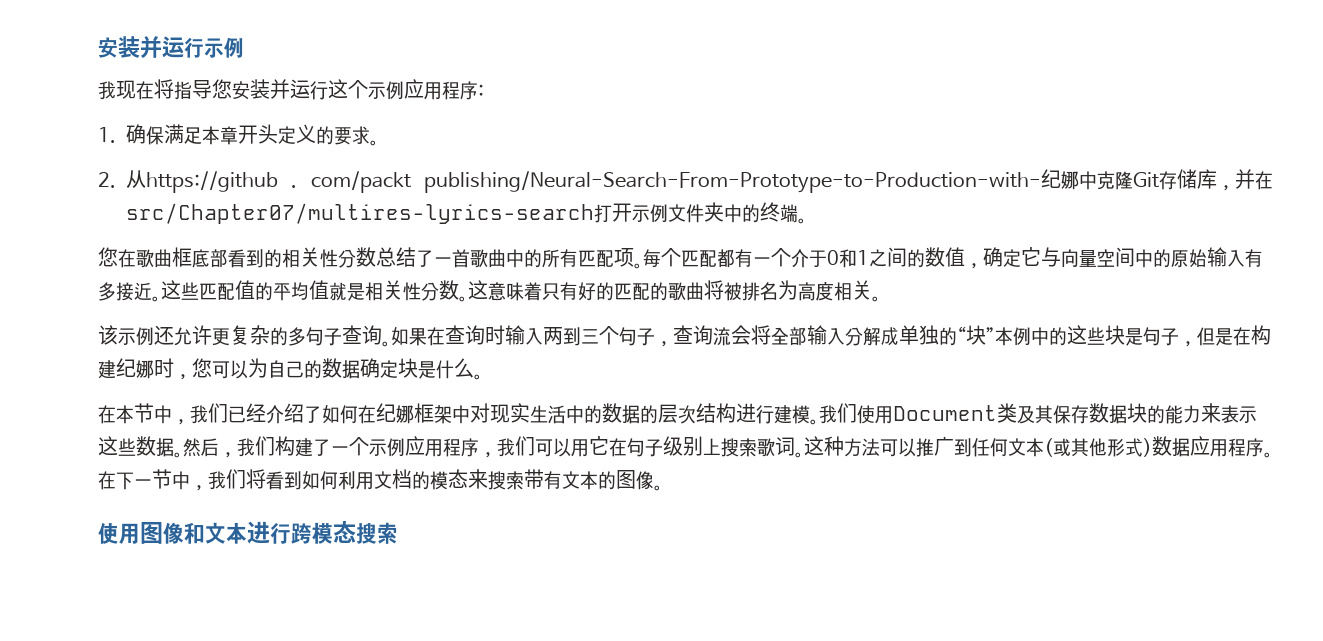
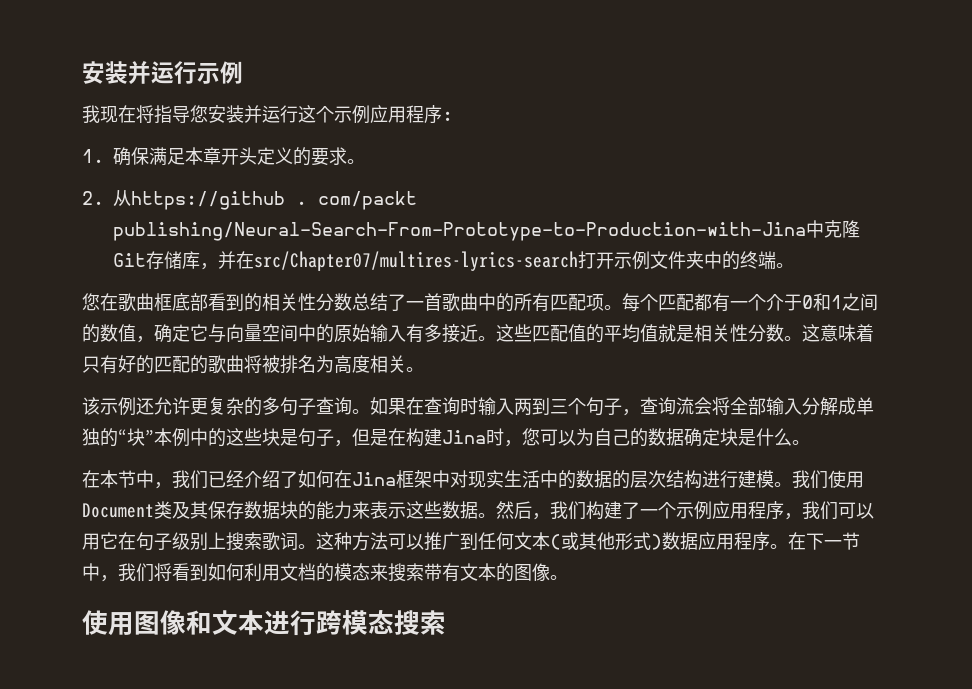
[423,169,1079,193] publishing/Neural-Search-From-Prototype-to-Production-with-纪娜 -> [113,222,807,241] publishing/Neural-Search-From-Prototype-to-Production-with-Jina
[116,358,154,379] 纪娜 -> [442,430,486,444] Jina
[376,403,414,424] 纪娜 -> [352,472,396,486] Jina

